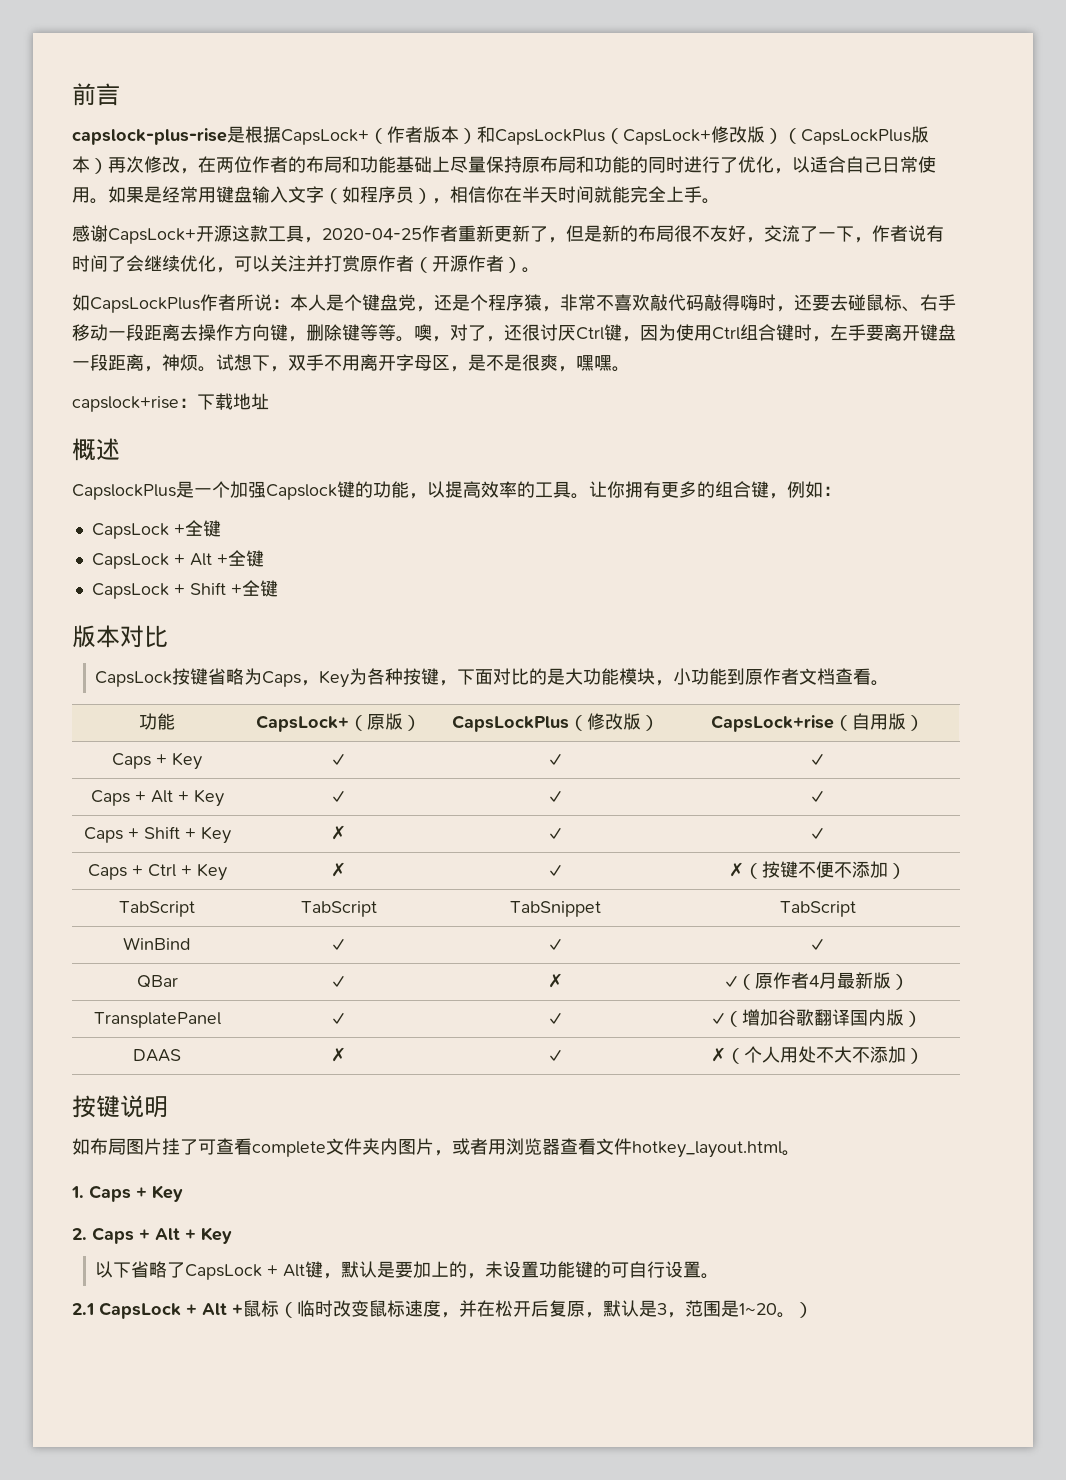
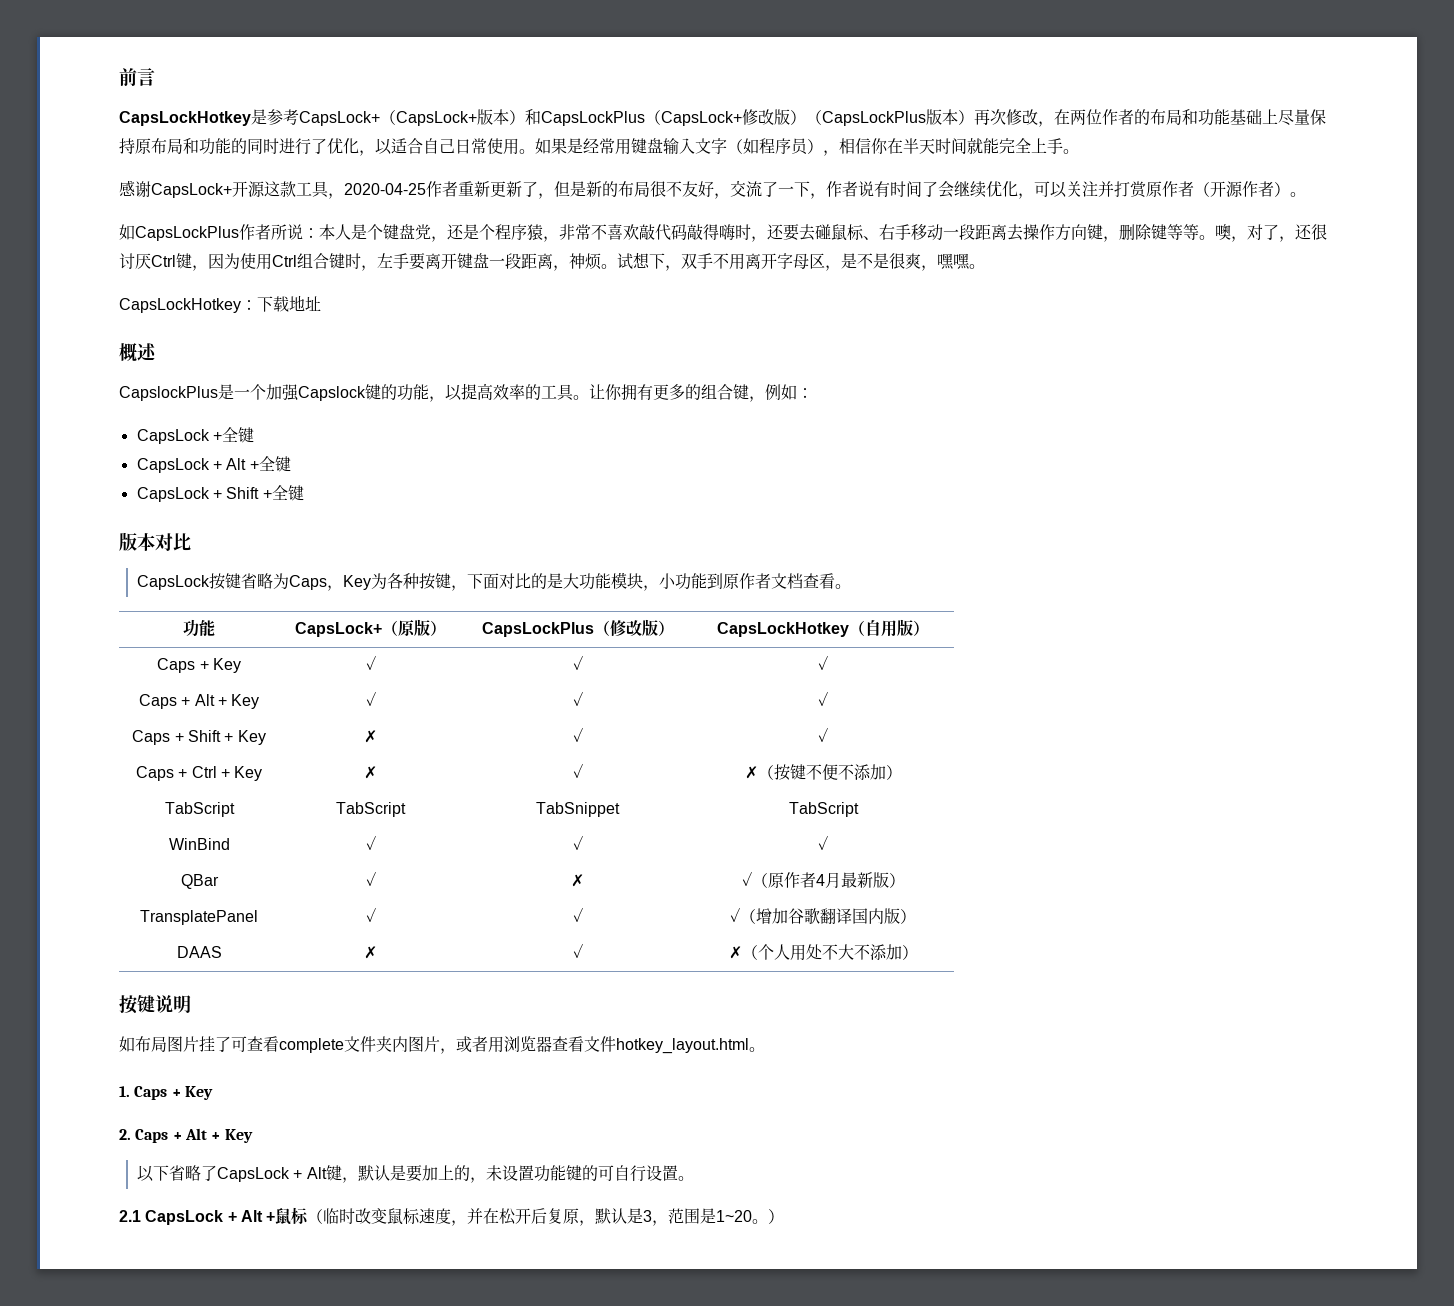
[72,126,423,145] capslock-plus-rise是根据CapsLock+（作者 -> [119,109,477,126] CapsLockHotkey是参考CapsLock+（CapsLock+
[72,396,179,412] capslock+rise -> [119,298,241,313] CapsLockHotkey
[711,715,834,732] CapsLock+rise -> [717,622,849,637] CapsLockHotkey

